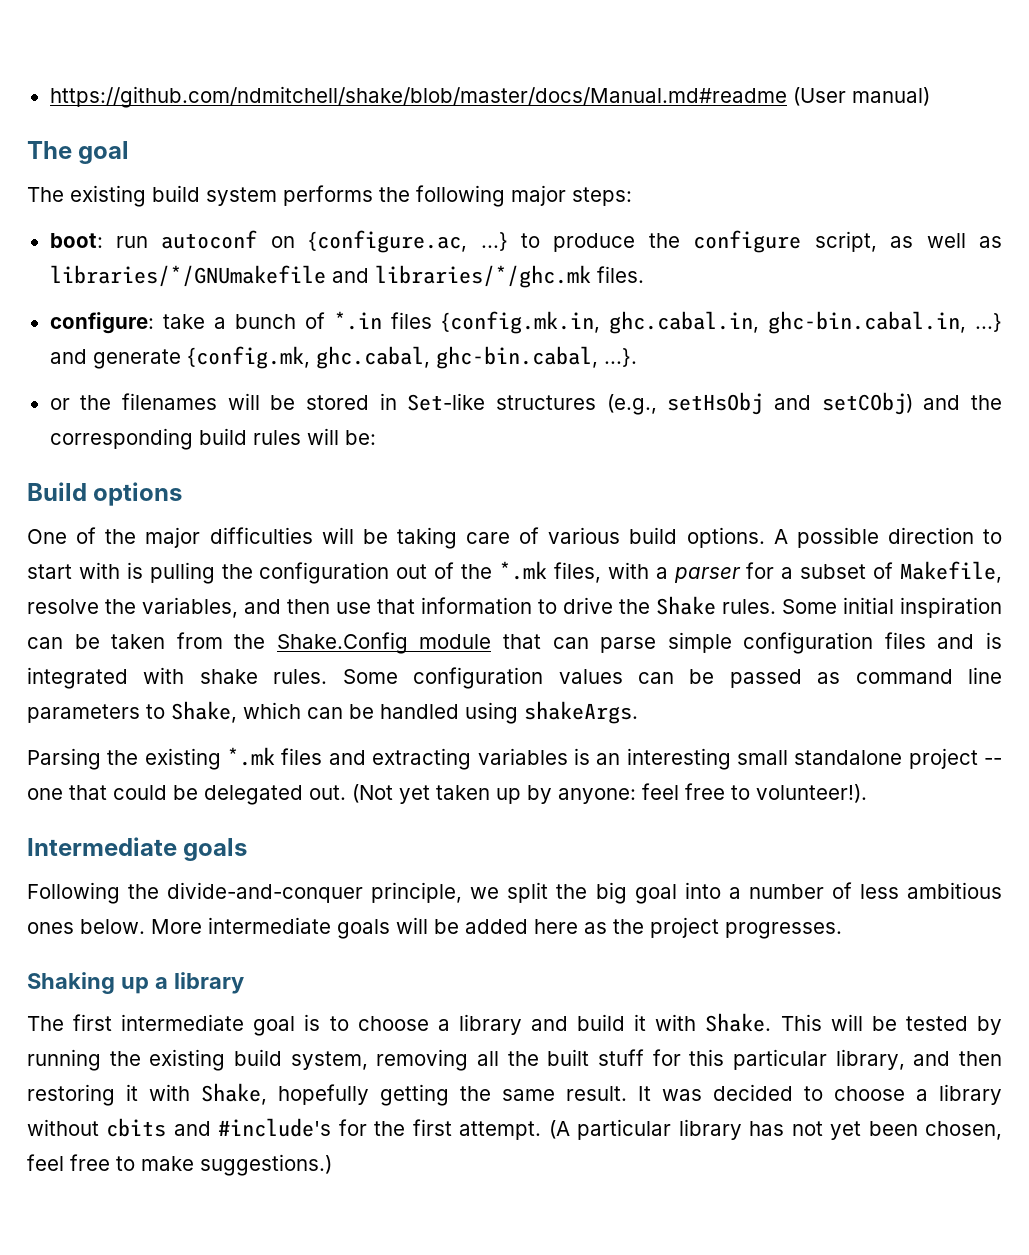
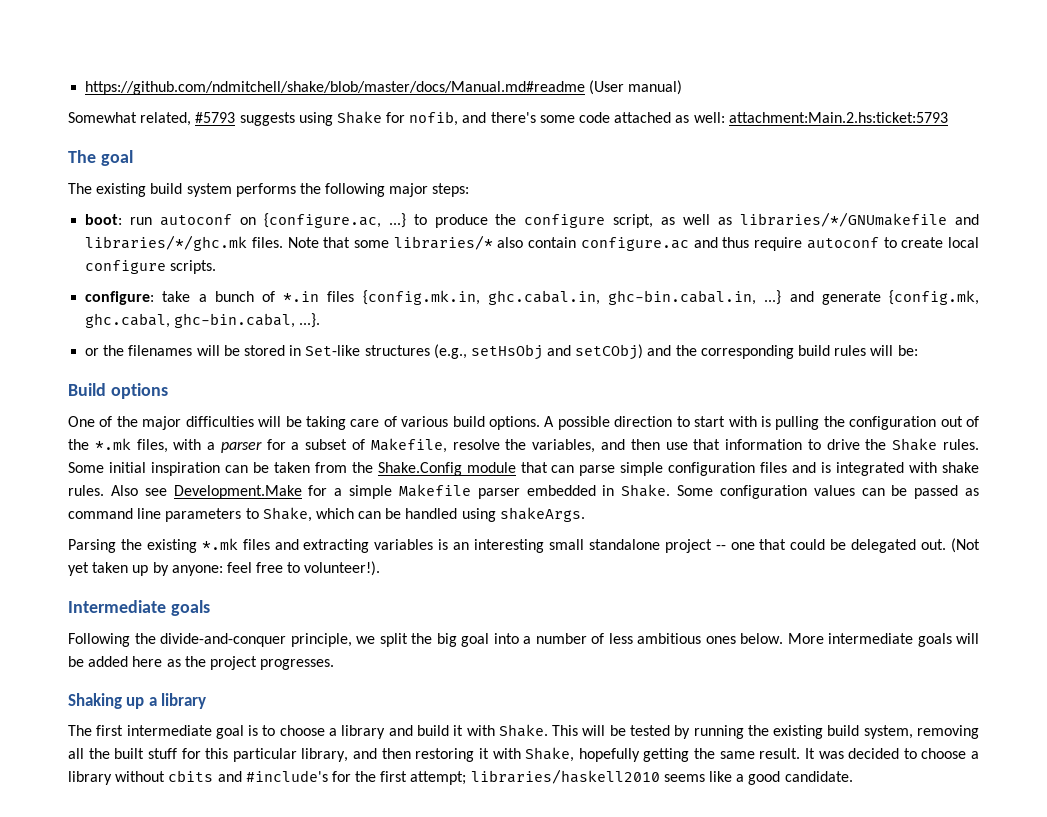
(930, 96) none -> [68,111,948,126] // Somewhat related, #5793 suggests using Shake for nofib, and there's some code attached as well: attachment:Main.2.hs:ticket:5793
(644, 274) none -> [287,235,980,251] [85,260,217,274] Note that some libraries/* also contain configure.ac and thus require autoconf to create local configure scripts.
(328, 676) none -> [110,484,671,499] Also see Development.Make for a simple Makefile parser embedded in Shake.
[459,1119,1003,1140] [27,1154,332,1176] attempt. (A particular library has not yet been chosen, feel free to make suggestions.) -> [410,769,853,785] attempt; libraries/haskell2010 seems like a good candidate.

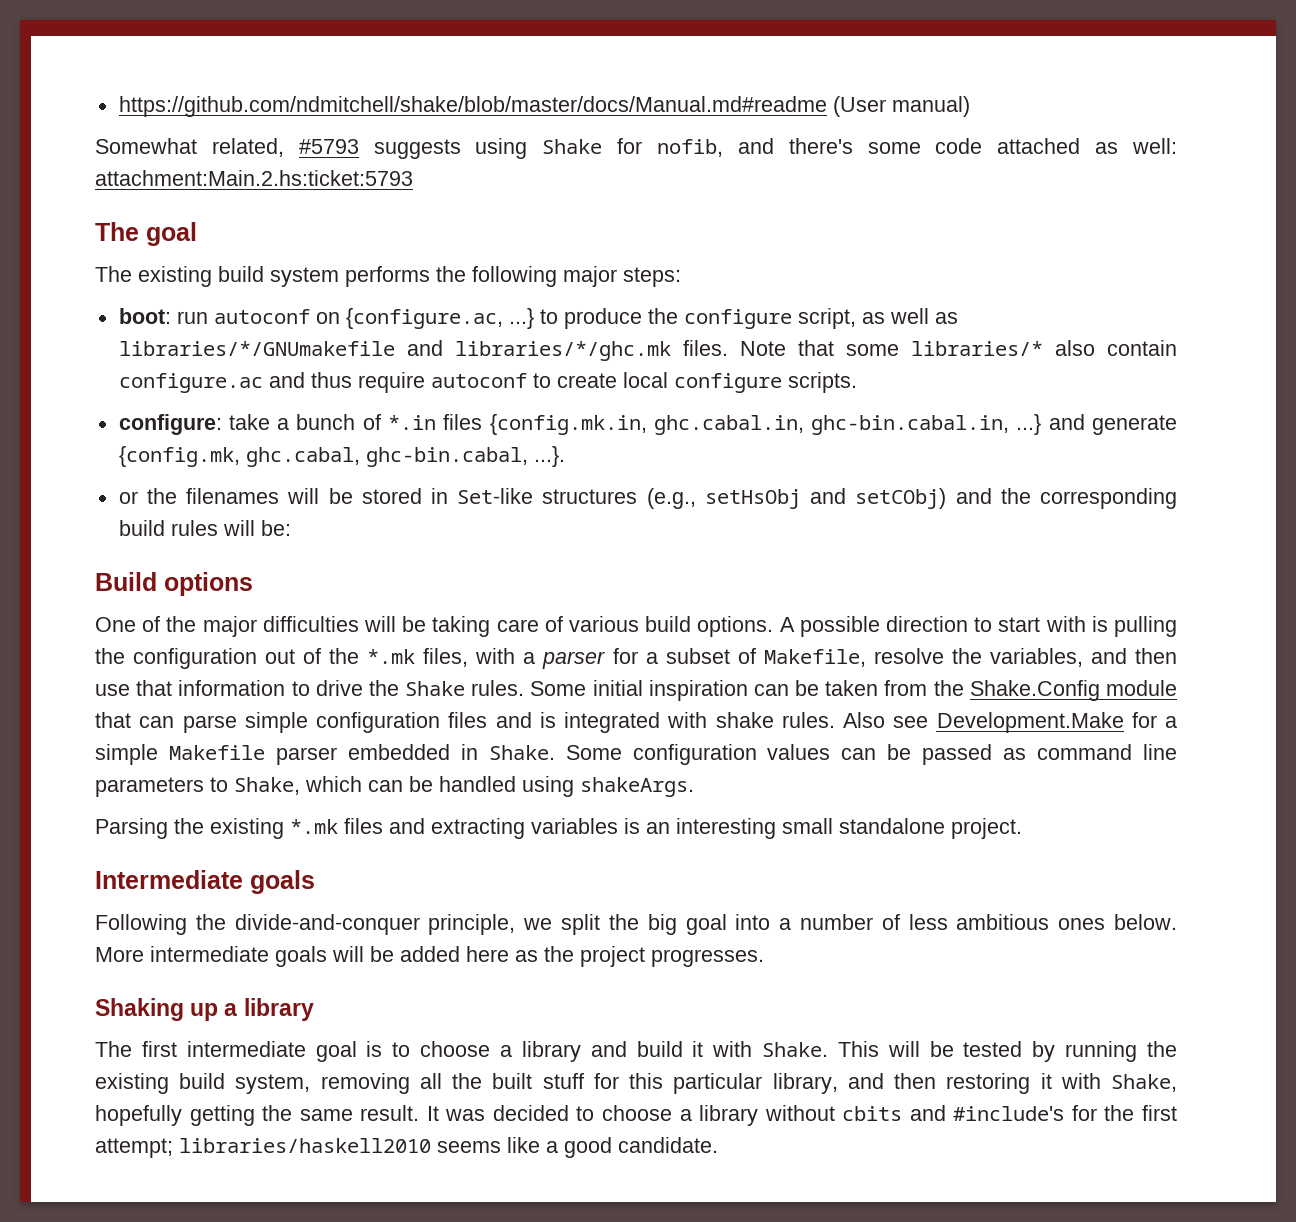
[664,538,981,553] [68,561,381,576] project -- one that could be delegated out. (Not yet taken up by anyone: feel free to volunteer!). -> [951,818,1022,839] project.

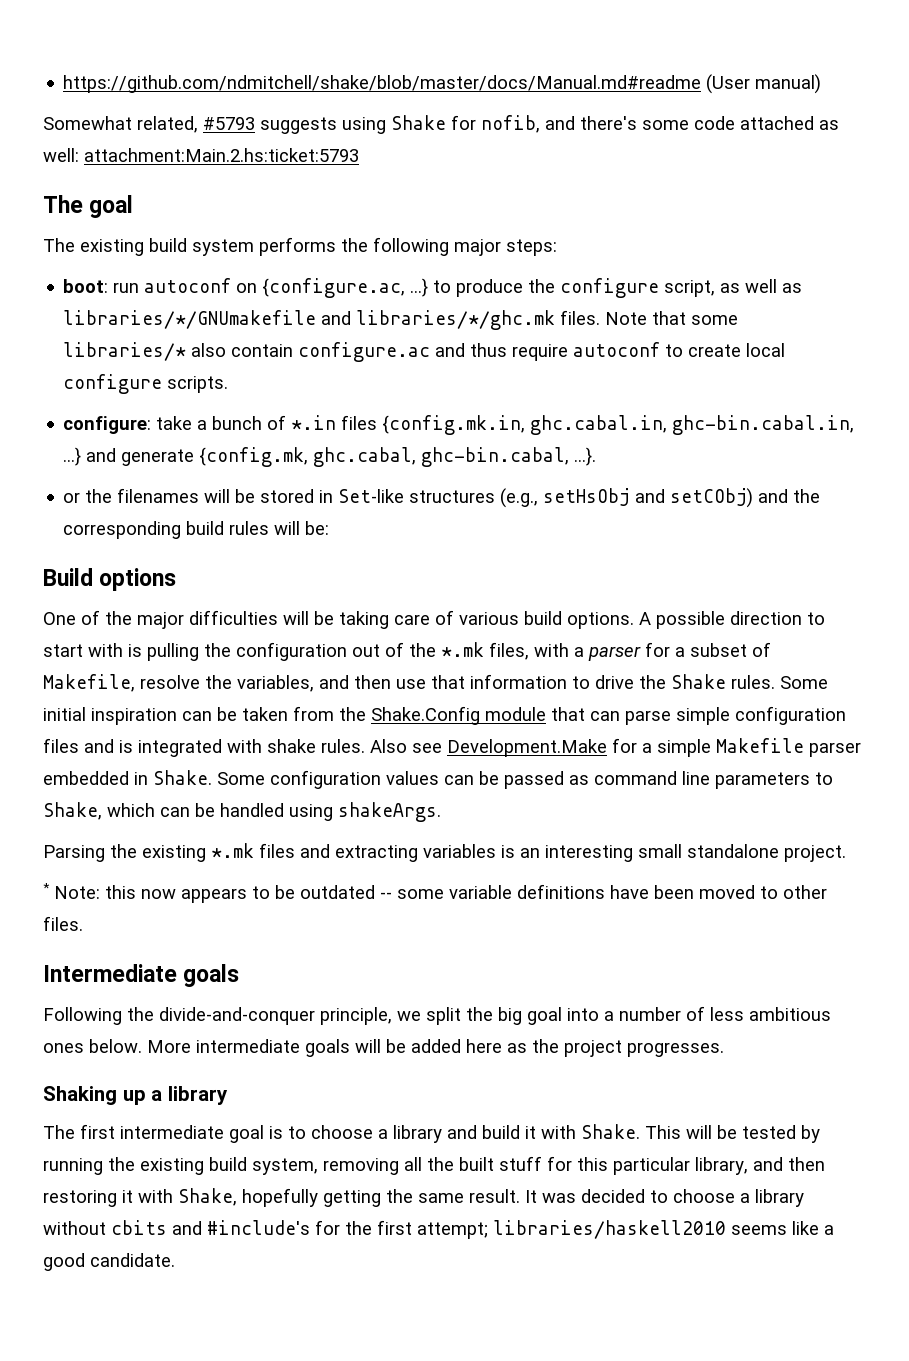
(1022, 828) none -> [43,883,827,903] [43,916,83,931] // * Note: this now appears to be outdated -- some variable definitions have been moved to other files.

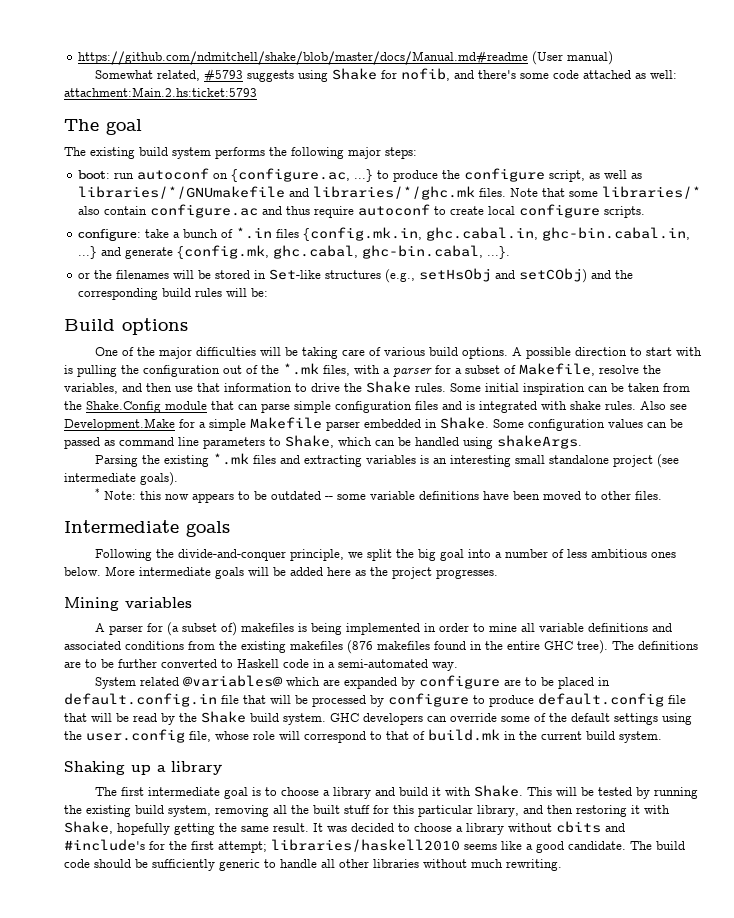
[784,845,846,862] project. -> [613,454,680,468] [64,472,178,486] project (see intermediate goals).
(724, 1049) none -> [64,597,192,611] [95,622,673,636] [64,640,698,654] [64,659,458,671] [95,675,611,689] [64,693,686,707] [64,711,692,725] [64,729,662,743] // Mining variables // A parser for (a subset of) makefiles is being implemented in order to mine all variable definitions and associated conditions from the existing makefiles (876 makefiles found in the entire GHC tree). The definitions are to be further converted to Haskell code in a semi-automated way. // System related @variables@ which are expanded by configure are to be placed in default.config.in file that will be processed by configure to produce default.config file that will be read by the Shake build system. GHC developers can override some of the default settings using the user.config file, whose role will correspond to that of build.mk in the current build system.
(175, 1260) none -> [630,841,685,850] [64,859,562,871] The build code should be sufficiently generic to handle all other libraries without much rewriting.

